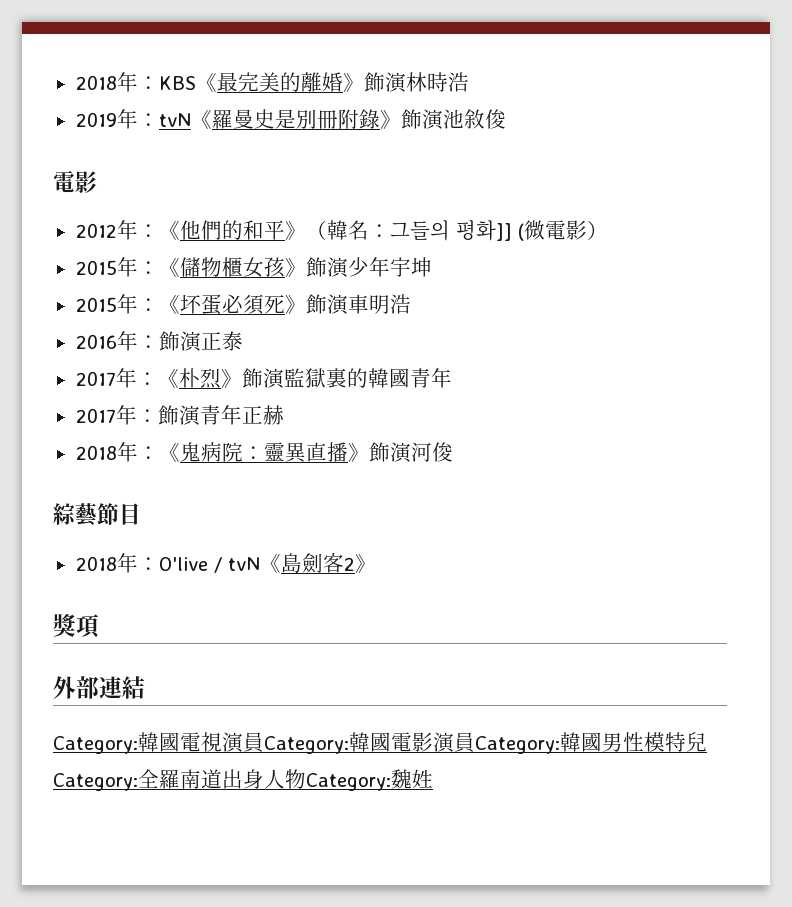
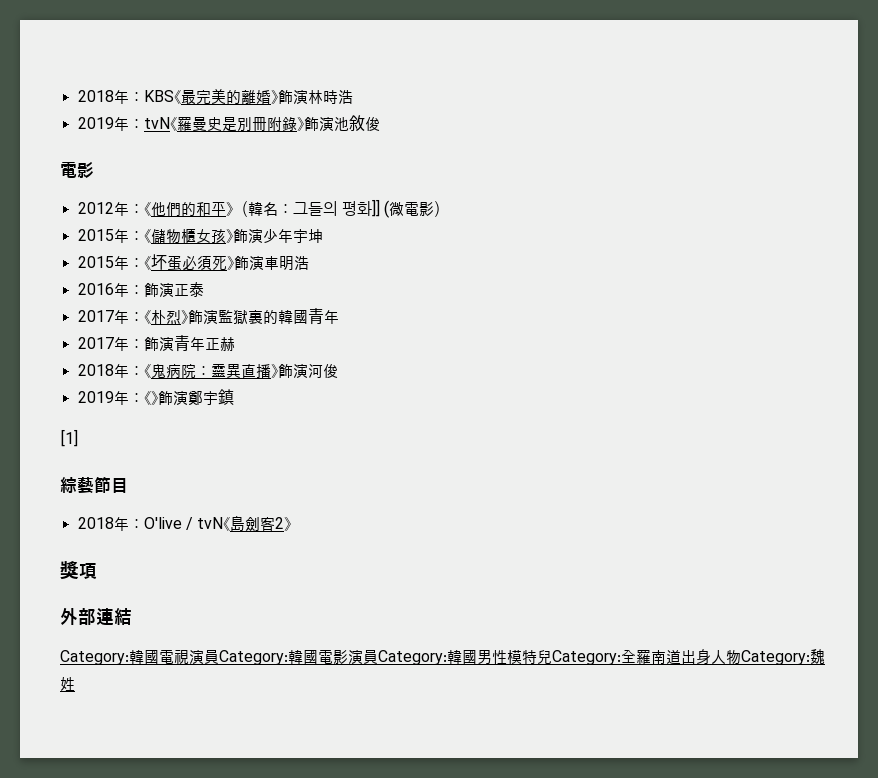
(453, 452) none -> [77,389,234,405] [60,429,78,447] // 2019年：《》飾演鄭宇鎮 // [1]

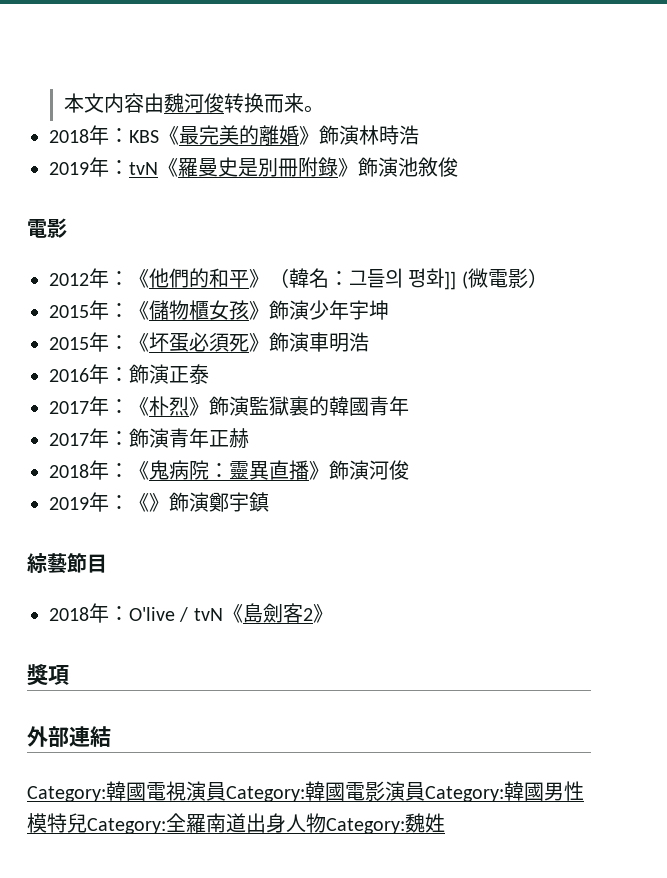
(77, 96) none -> [63,93,324,113] 本文内容由魏河俊转换而来。 //
[60,429,78,447] // [1] -> (269, 502) none

